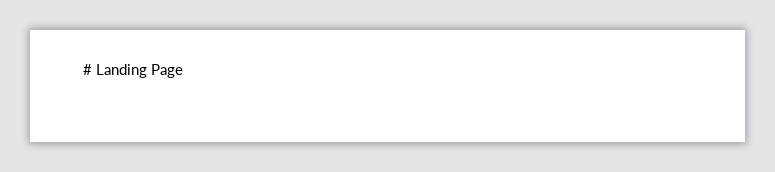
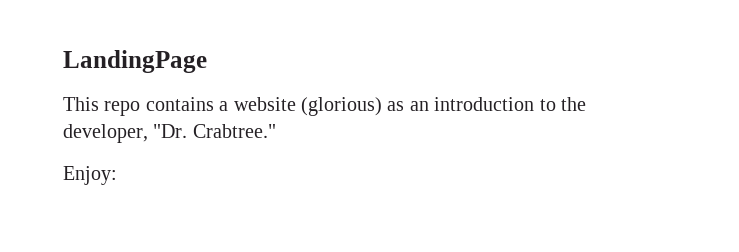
[83,64,183,78] # Landing Page -> [63,50,207,73] [63,97,586,116] [63,124,276,143] [63,166,117,185] LandingPage // This repo contains a website (glorious) as an introduction to the developer, "Dr. Crabtree." // Enjoy:

